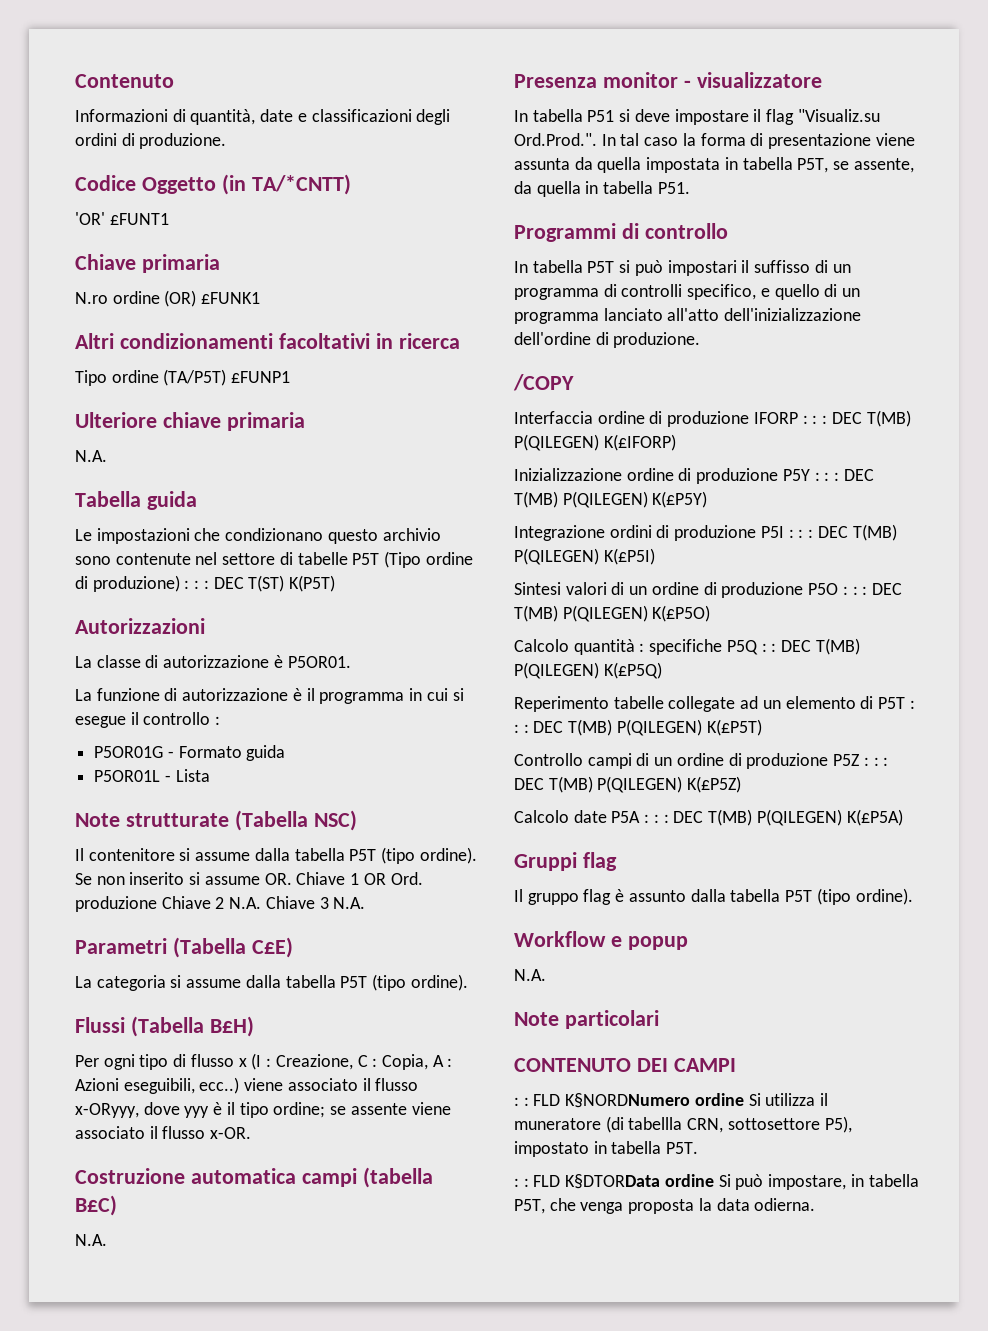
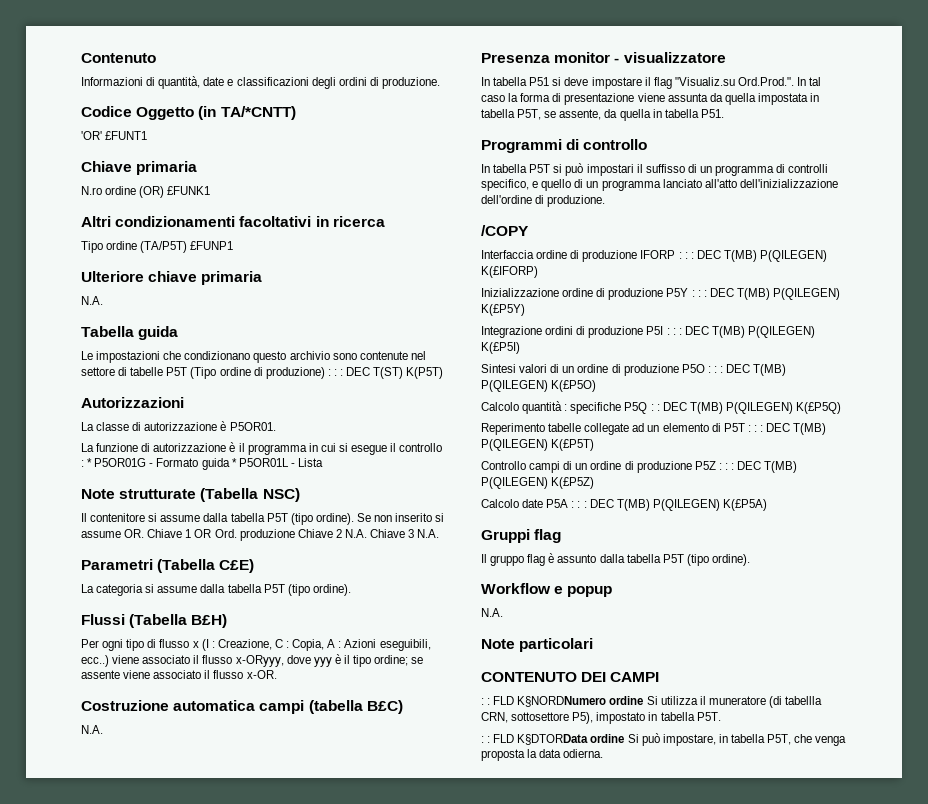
(221, 720) // -> [87,458,93,467] *
(286, 753) // -> [231,458,237,467] *

